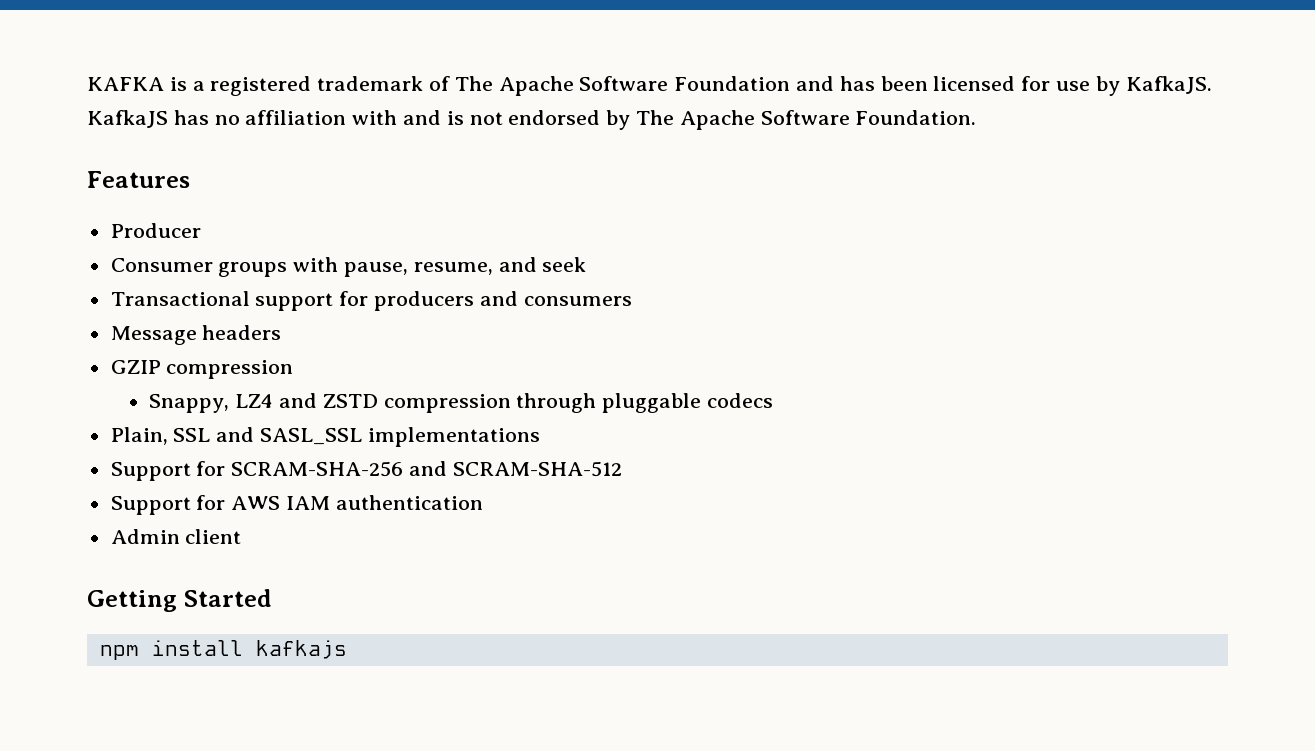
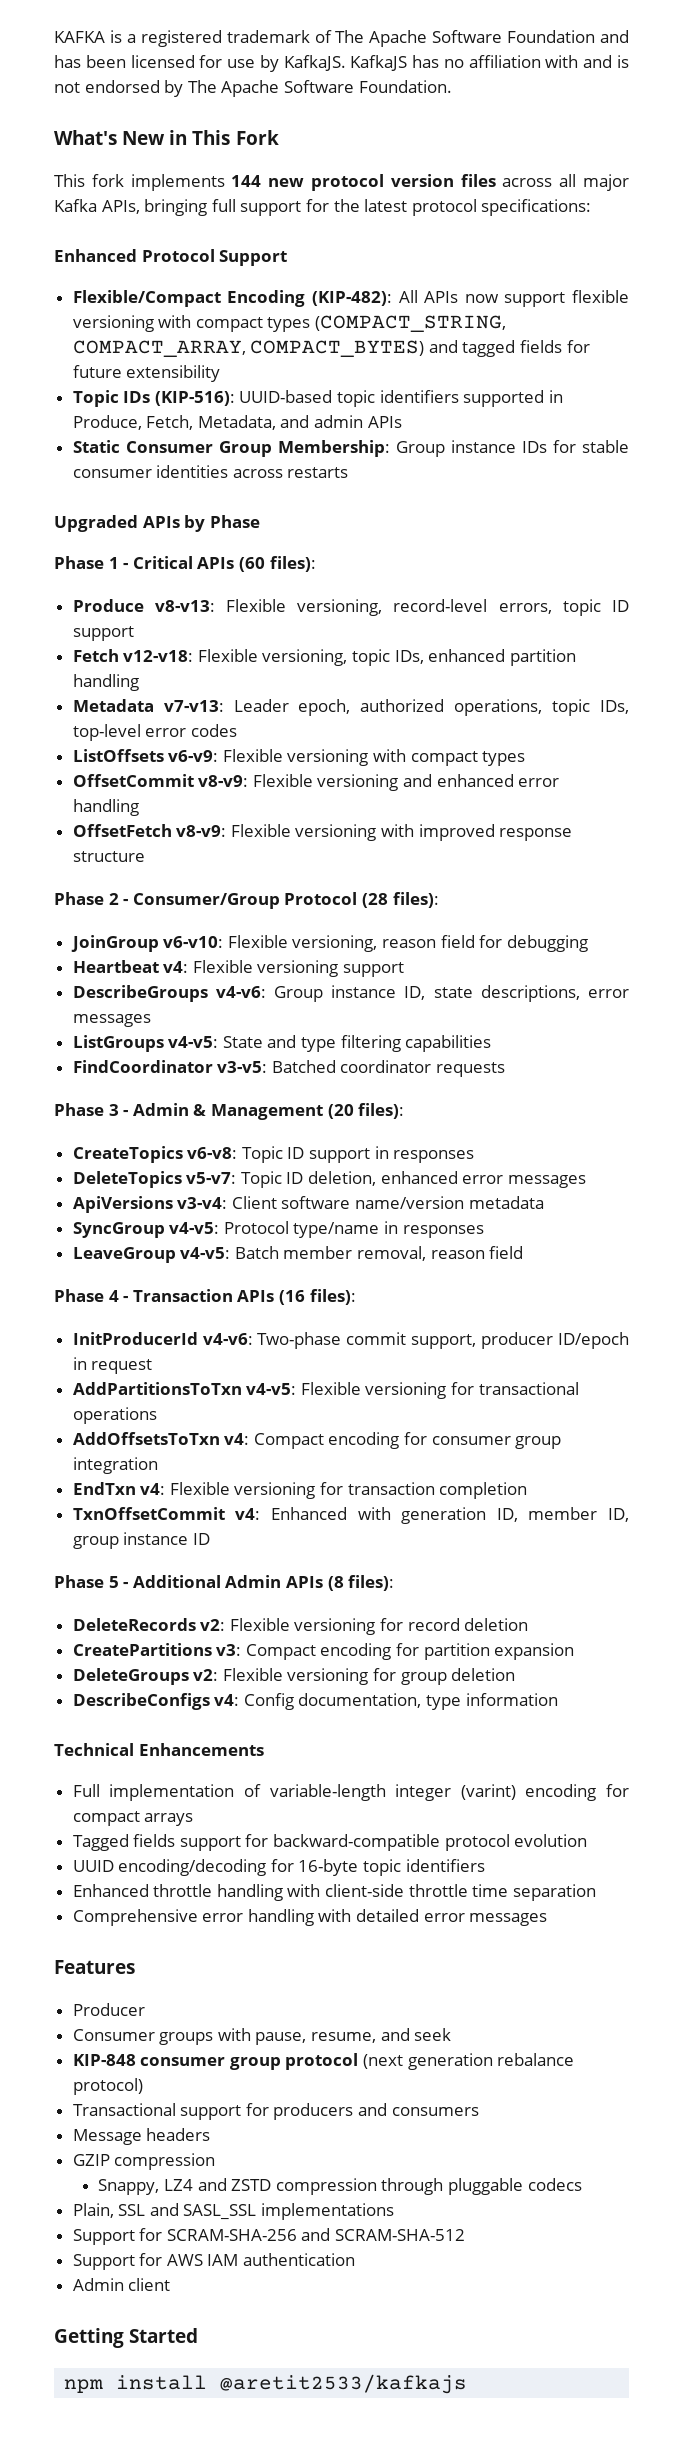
(977, 117) none -> [54,130,279,145] [54,174,629,191] [54,199,592,216] [54,249,288,266] [72,290,629,307] [72,315,507,332] [72,340,590,357] [72,365,221,382] [72,390,563,407] [72,415,402,430] [72,440,629,457] [72,465,349,478] [54,515,260,532] [54,556,316,572] [72,599,629,616] [72,626,134,641] [72,649,576,666] [72,674,139,691] [72,699,629,716] [72,724,237,741] [72,749,526,766] [72,774,560,791] [72,799,139,816] [72,824,573,841] [72,851,145,862] [54,892,439,909] [70,935,588,952] [72,960,405,977] [72,985,629,1002] [72,1014,151,1027] [72,1035,492,1052] [72,1060,506,1077] [54,1103,405,1120] [72,1146,475,1163] [72,1171,586,1188] [72,1196,544,1213] [72,1221,484,1238] [72,1246,524,1263] [54,1289,356,1305] [72,1332,629,1349] [72,1357,153,1374] [72,1382,579,1399] [72,1407,157,1424] [72,1432,562,1449] [72,1457,158,1474] [72,1482,528,1499] [72,1507,629,1524] [72,1532,210,1549] [54,1575,395,1591] [72,1618,529,1635] [72,1643,575,1660] [72,1668,516,1685] [72,1693,558,1710] [54,1743,264,1756] [72,1784,629,1801] [72,1811,194,1826] [72,1834,588,1851] [72,1859,485,1876] [72,1884,596,1901] [72,1909,548,1926] // What's New in This Fork // This fork implements 144 new protocol version files across all major Kafka APIs, bringing full support for the latest protocol specifications: // Enhanced Protocol Support // Flexible/Compact Encoding (KIP-482): All APIs now support flexible versioning with compact types (COMPACT_STRING, COMPACT_ARRAY, COMPACT_BYTES) and tagged fields for future extensibility // Topic IDs (KIP-516): UUID-based topic identifiers supported in Produce, Fetch, Metadata, and admin APIs // Static Consumer Group Membership: Group instance IDs for stable consumer identities across restarts // Upgraded APIs by Phase // Phase 1 - Critical APIs (60 files): // Produce v8-v13: Flexible versioning, record-level errors, topic ID support // Fetch v12-v18: Flexible versioning, topic IDs, enhanced partition handling // Metadata v7-v13: Leader epoch, authorized operations, topic IDs, top-level error codes // ListOffsets v6-v9: Flexible versioning with compact types // OffsetCommit v8-v9: Flexible versioning and enhanced error handling // OffsetFetch v8-v9: Flexible versioning with improved response structure // Phase 2 - Consumer/Group Protocol (28 files): // JoinGroup v6-v10: Flexible versioning, reason field for debugging // Heartbeat v4: Flexible versioning support // DescribeGroups v4-v6: Group instance ID, state descriptions, error messages // ListGroups v4-v5: State and type filtering capabilities // FindCoordinator v3-v5: Batched coordinator requests // Phase 3 - Admin & Management (20 files): // CreateTopics v6-v8: Topic ID support in responses // DeleteTopics v5-v7: Topic ID deletion, enhanced error messages // ApiVersions v3-v4: Client software name/version metadata // SyncGroup v4-v5: Protocol type/name in responses // LeaveGroup v4-v5: Batch member removal, reason field // Phase 4 - Transaction APIs (16 files): // InitProducerId v4-v6: Two-phase commit support, producer ID/epoch in request // AddPartitionsToTxn v4-v5: Flexible versioning for transactional operations // AddOffsetsToTxn v4: Compact encoding for consumer group integration // EndTxn v4: Flexible versioning for transaction completion // TxnOffsetCommit v4: Enhanced with generation ID, member ID, group instance ID // Phase 5 - Additional Admin APIs (8 files): // DeleteRecords v2: Flexible versioning for record deletion // CreatePartitions v3: Compact encoding for partition expansion // DeleteGroups v2: Flexible versioning for group deletion // DescribeConfigs v4: Config documentation, type information // Technical Enhancements // Full implementation of variable-length integer (varint) encoding for compact arrays // Tagged fields support for backward-compatible protocol evolution // UUID encoding/decoding for 16-byte topic identifiers // Enhanced throttle handling with client-side throttle time separation // Comprehensive error handling with detailed error messages
(587, 264) none -> [72,2053,575,2070] [72,2078,143,2095] // KIP-848 consumer group protocol (next generation rebalance protocol)
[255,640,347,659] kafkajs -> [220,2374,468,2394] @aretit2533/kafkajs

